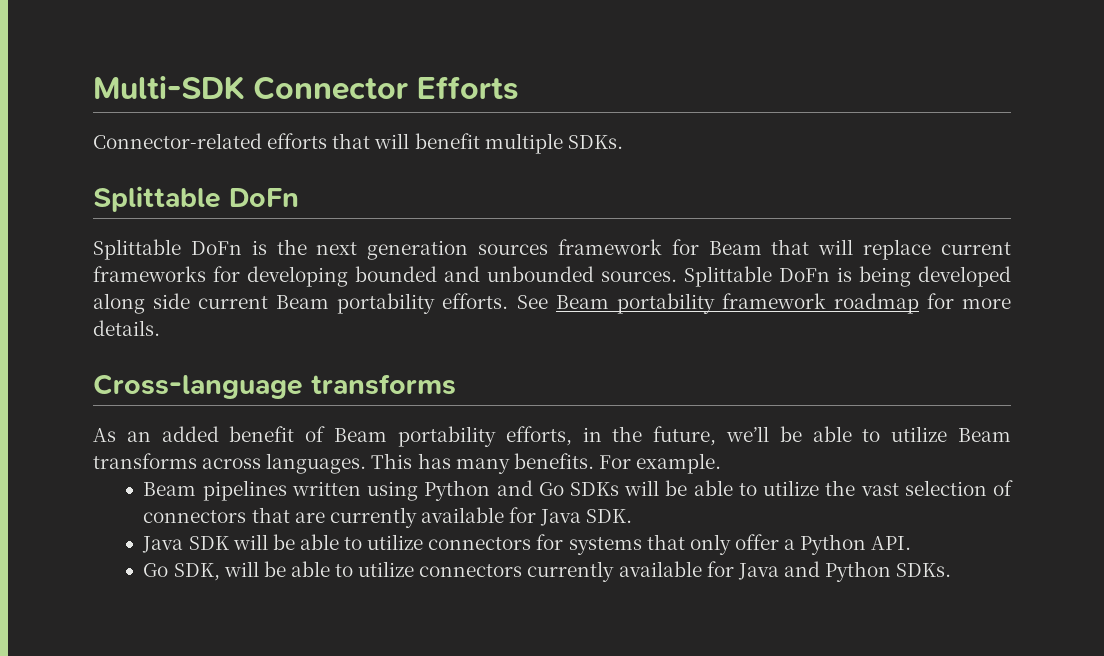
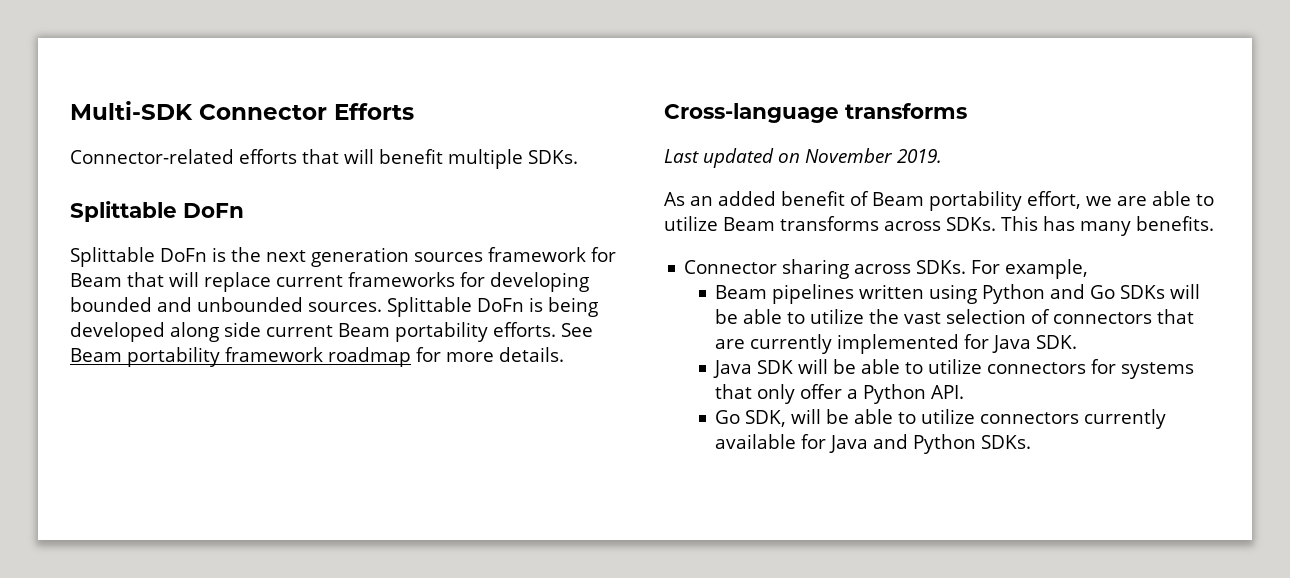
(456, 384) none -> [664,148,942,168] // Last updated on November 2019.
[505,426,802,446] efforts, in the future, we’ll be -> [1027,191,1147,209] effort, we are
[266,453,367,474] languages. -> [946,217,996,231] SDKs.
[598,453,722,474] For example. -> [684,259,1089,279] // Connector sharing across SDKs. For example,
[420,507,504,523] available -> [837,334,960,354] implemented

